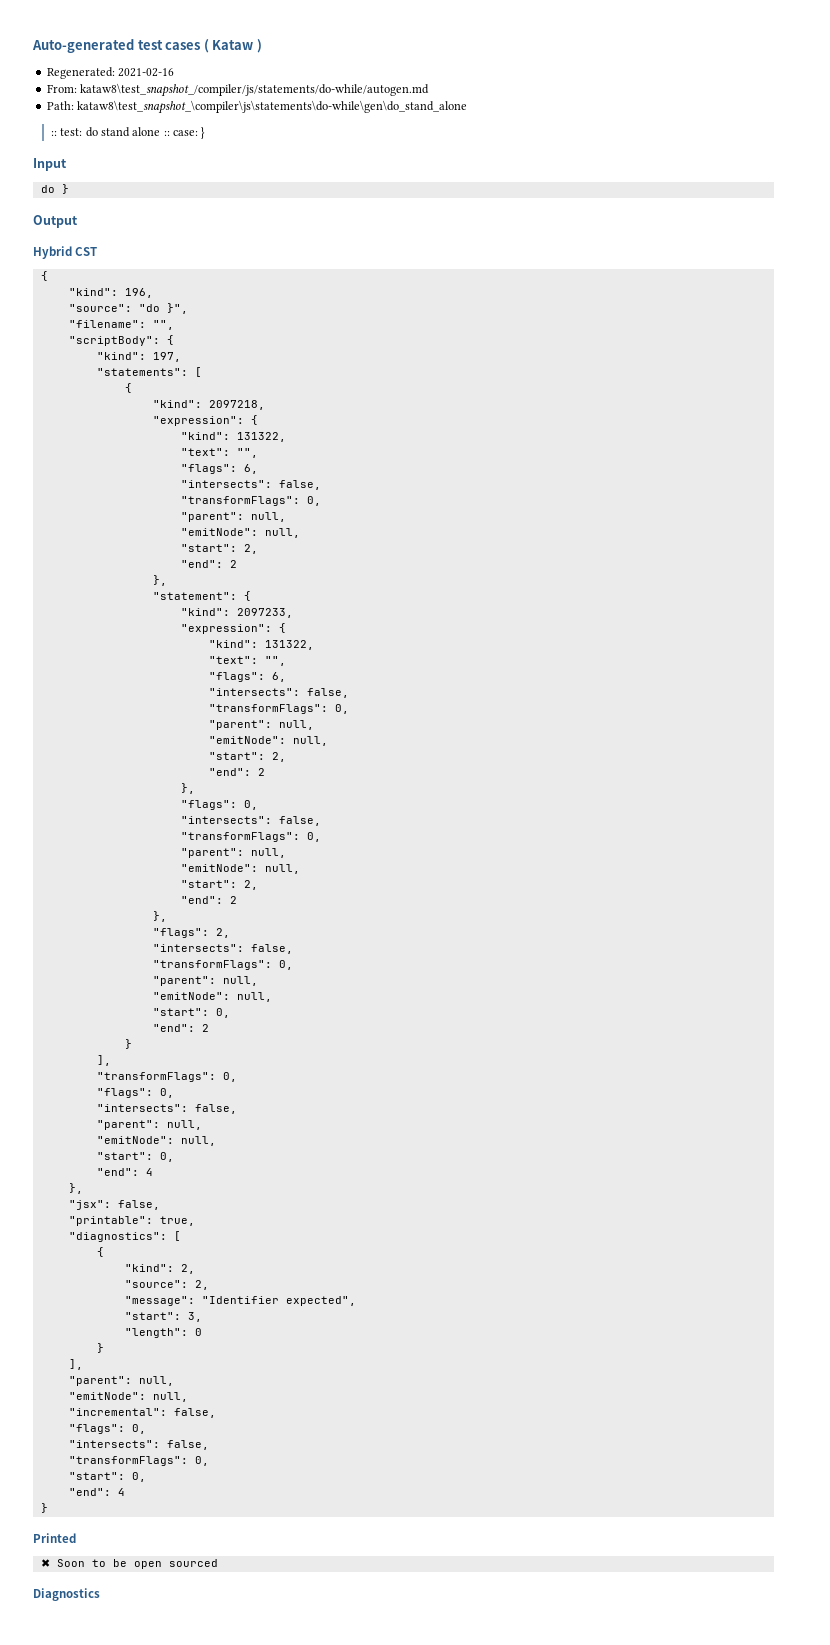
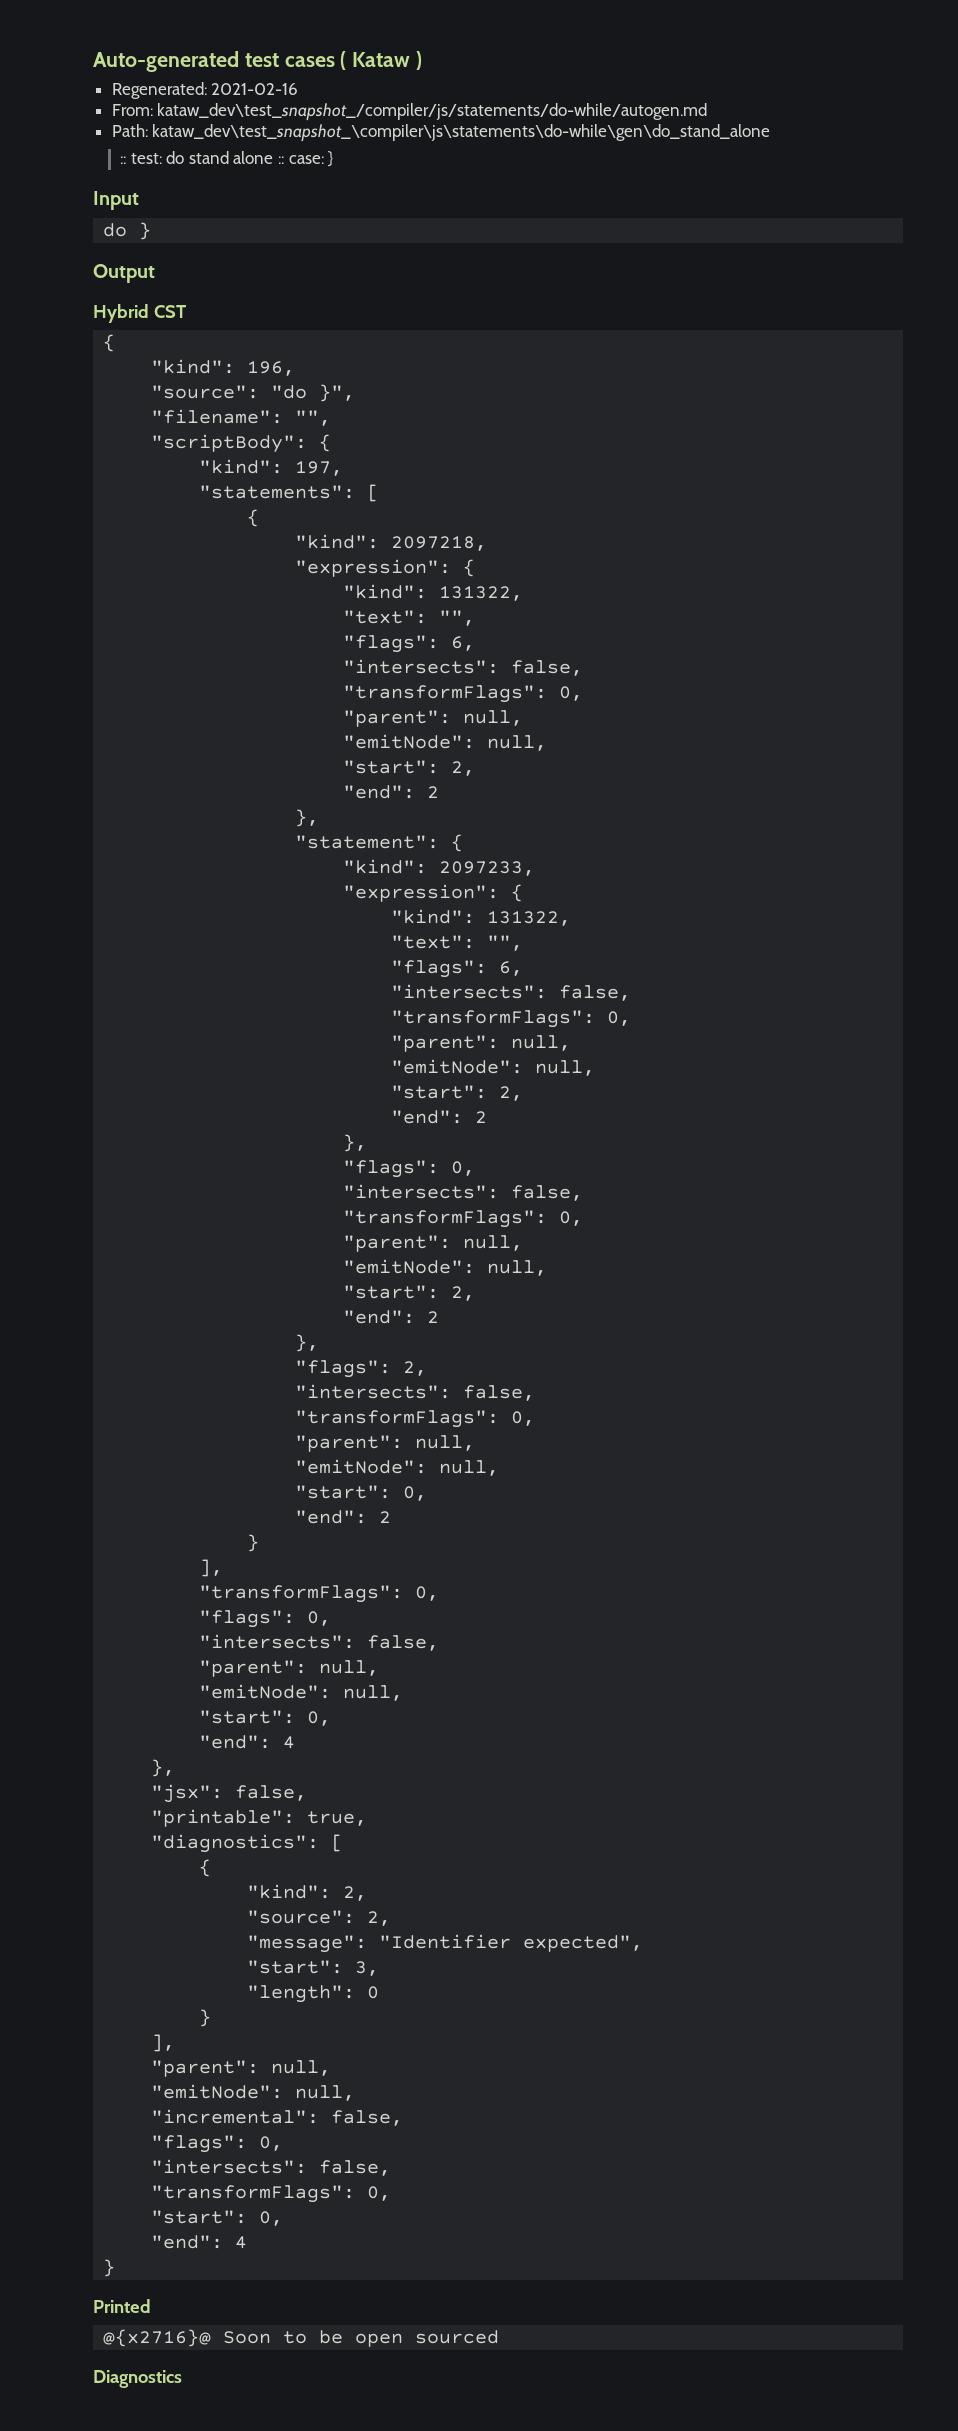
[80,83,430,97] kataw8\test_snapshot_/compiler/js/statements/do-while/autogen.md -> [157,103,708,121] kataw_dev\test_snapshot_/compiler/js/statements/do-while/autogen.md
[77,100,468,114] kataw8\test_snapshot_\compiler\js\statements\do-while\gen\do_stand_alone -> [152,124,771,142] kataw_dev\test_snapshot_\compiler\js\statements\do-while\gen\do_stand_alone
[40,1559,50,1567] ✖ -> [103,2329,212,2347] @{x2716}@

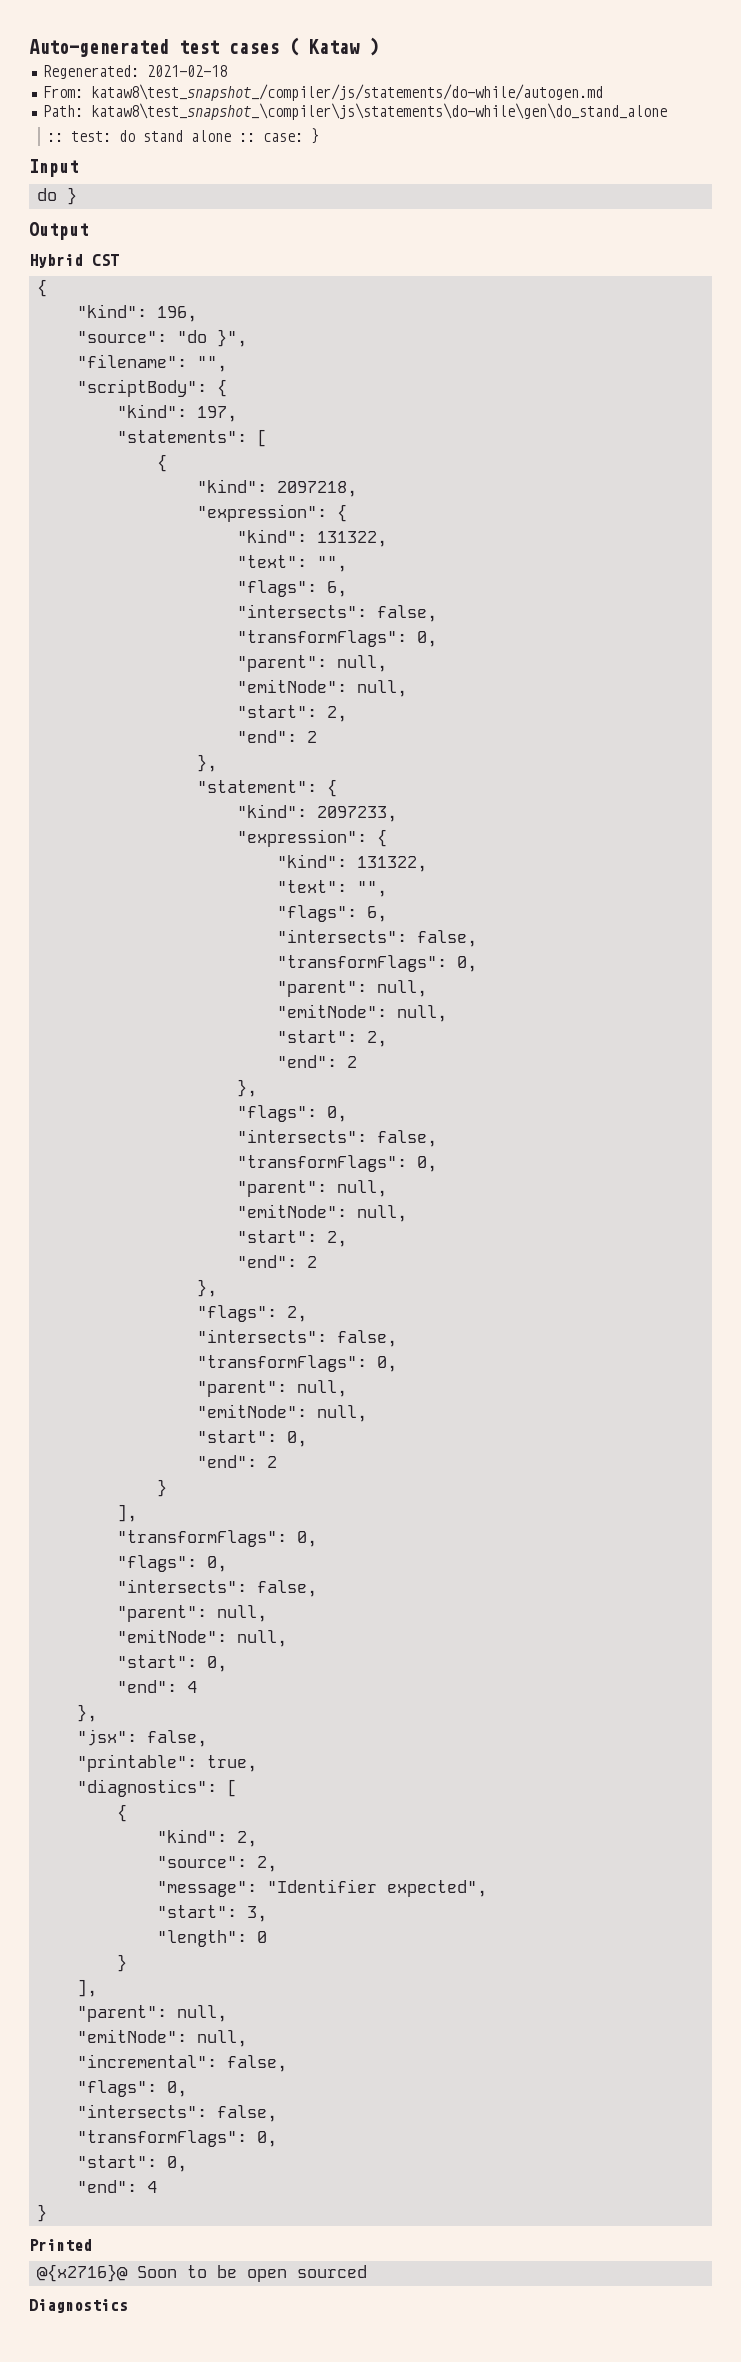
[211,83,299,95] 2021-02-16 -> [146,65,227,77] 2021-02-18
[157,103,708,121] kataw_dev\test_snapshot_/compiler/js/statements/do-while/autogen.md -> [90,84,603,101] kataw8\test_snapshot_/compiler/js/statements/do-while/autogen.md
[152,124,771,142] kataw_dev\test_snapshot_\compiler\js\statements\do-while\gen\do_stand_alone -> [90,103,667,120] kataw8\test_snapshot_\compiler\js\statements\do-while\gen\do_stand_alone

